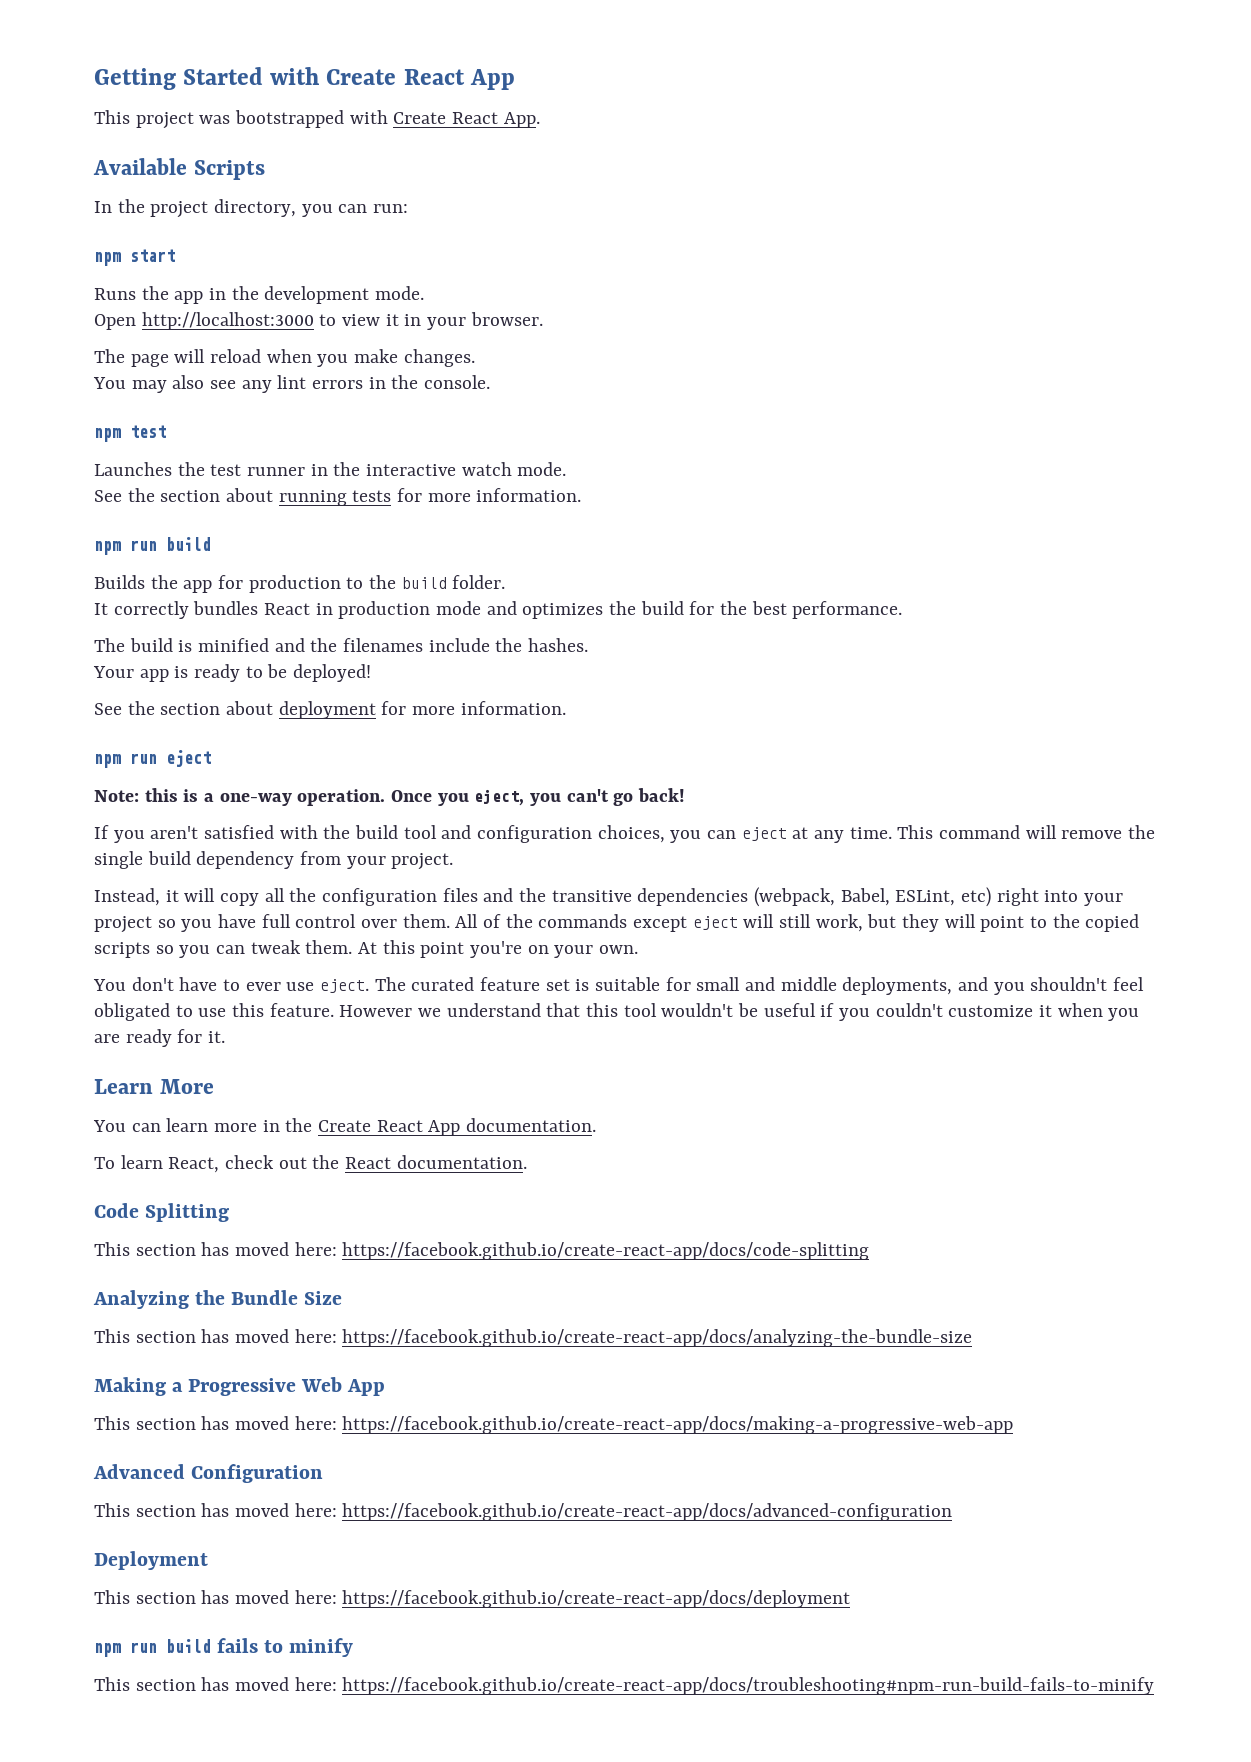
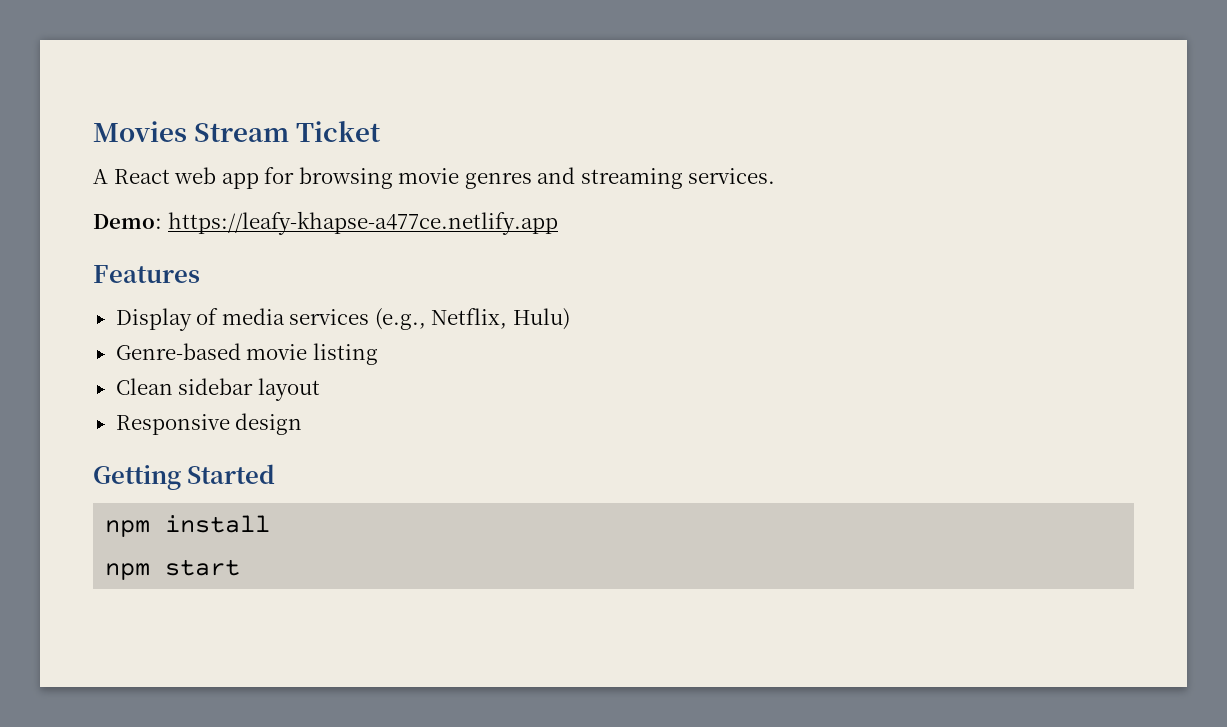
[94,67,515,90] [94,110,540,129] [93,158,265,180] [94,199,409,218] [94,249,175,266] [94,286,425,304] [94,312,543,330] [94,349,475,367] [93,375,491,393] [94,425,166,442] [94,462,567,476] [94,488,582,506] [94,537,211,555] [94,575,506,593] [94,601,903,619] [94,638,589,652] [93,664,372,682] [94,701,566,719] [94,750,211,768] [94,788,686,806] [94,825,1156,843] [94,851,454,870] [94,887,1124,907] [94,914,1140,933] [94,940,639,958] [93,977,1145,995] [94,1003,1140,1021] [94,1029,226,1047] [94,1079,214,1094] [93,1118,597,1136] [94,1155,527,1173] [94,1203,230,1222] [94,1242,870,1260] [93,1290,343,1309] [94,1329,973,1347] [94,1377,386,1396] [94,1416,1014,1434] [93,1464,324,1483] [94,1503,953,1521] [94,1551,208,1570] [94,1590,851,1608] [94,1638,354,1657] [94,1677,1155,1695] Getting Started with Create React App // This project was bootstrapped with Create React App. // Available Scripts // In the project directory, you can run: // npm start // Runs the app in the development mode. // Open http://localhost:3000 to view it in your browser. // The page will reload when you make changes. // You may also see any lint errors in the console. // npm test // Launches the test runner in the interactive watch mode. // See the section about running tests for more information. // npm run build // Builds the app for production to the build folder. // It correctly bundles React in production mode and optimizes the build for the best performance. // The build is minified and the filenames include the hashes. // Your app is ready to be deployed! // See the section about deployment for more information. // npm run eject // Note: this is a one-way operation. Once you eject, you can't go back! // If you aren't satisfied with the build tool and configuration choices, you can eject at any time. This command will remove the single build dependency from your project. // Instead, it will copy all the configuration files and the transitive dependencies (webpack, Babel, ESLint, etc) right into your project so you have full control over them. All of the commands except eject will still work, but they will point to the copied scripts so you can tweak them. At this point you're on your own. // You don't have to ever use eject. The curated feature set is suitable for small and middle deployments, and you shouldn't feel obligated to use this feature. However we understand that this tool wouldn't be useful if you couldn't customize it when you are ready for it. // Learn More // You can learn more in the Create React App documentation. // To learn React, check out the React documentation. // Code Splitting // This section has moved here: https://facebook.github.io/create-react-app/docs/code-splitting // Analyzing the Bundle Size // This section has moved here: https://facebook.github.io/create-react-app/docs/analyzing-the-bundle-size // Making a Progressive Web App // This section has moved here: https://facebook.github.io/create-react-app/docs/making-a-progressive-web-app // Advanced Configuration // This section has moved here: https://facebook.github.io/create-react-app/docs/advanced-configuration // Deployment // This section has moved here: https://facebook.github.io/create-react-app/docs/deployment // npm run build fails to minify // This section has moved here: https://facebook.github.io/create-react-app/docs/troubleshooting#npm-run-build-fails-to-minify -> [93,121,382,142] [93,167,776,189] [93,211,558,235] [93,265,200,283] [115,308,570,331] [115,343,378,365] [115,378,320,401] [115,413,303,435] [93,464,276,490] [105,515,271,537] [105,559,241,580] Movies Stream Ticket // A React web app for browsing movie genres and streaming services. // Demo: https://leafy-khapse-a477ce.netlify.app // Features // Display of media services (e.g., Netflix, Hulu) // Genre-based movie listing // Clean sidebar layout // Responsive design // Getting Started // npm install // npm start

